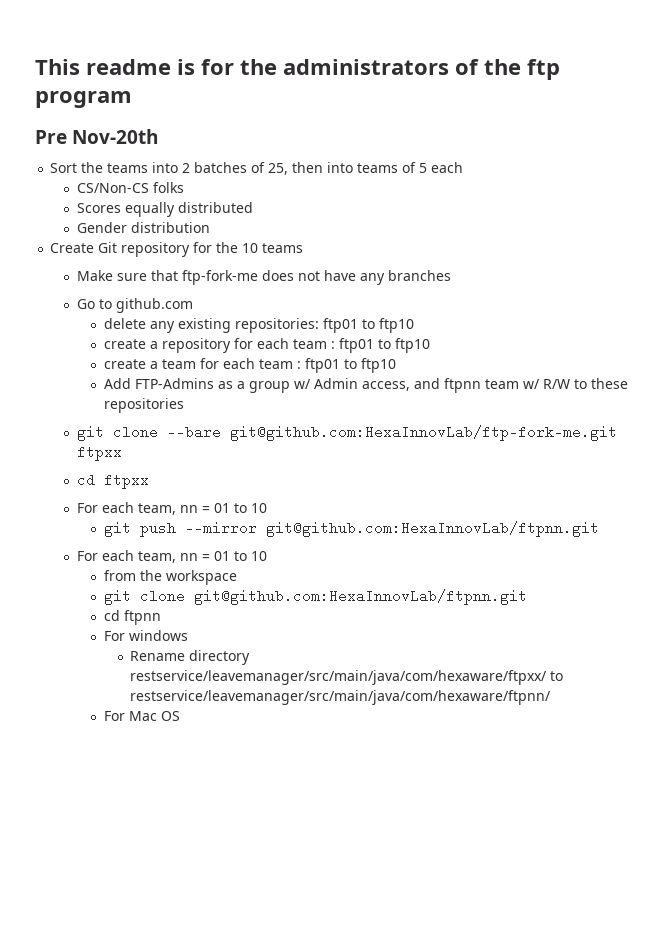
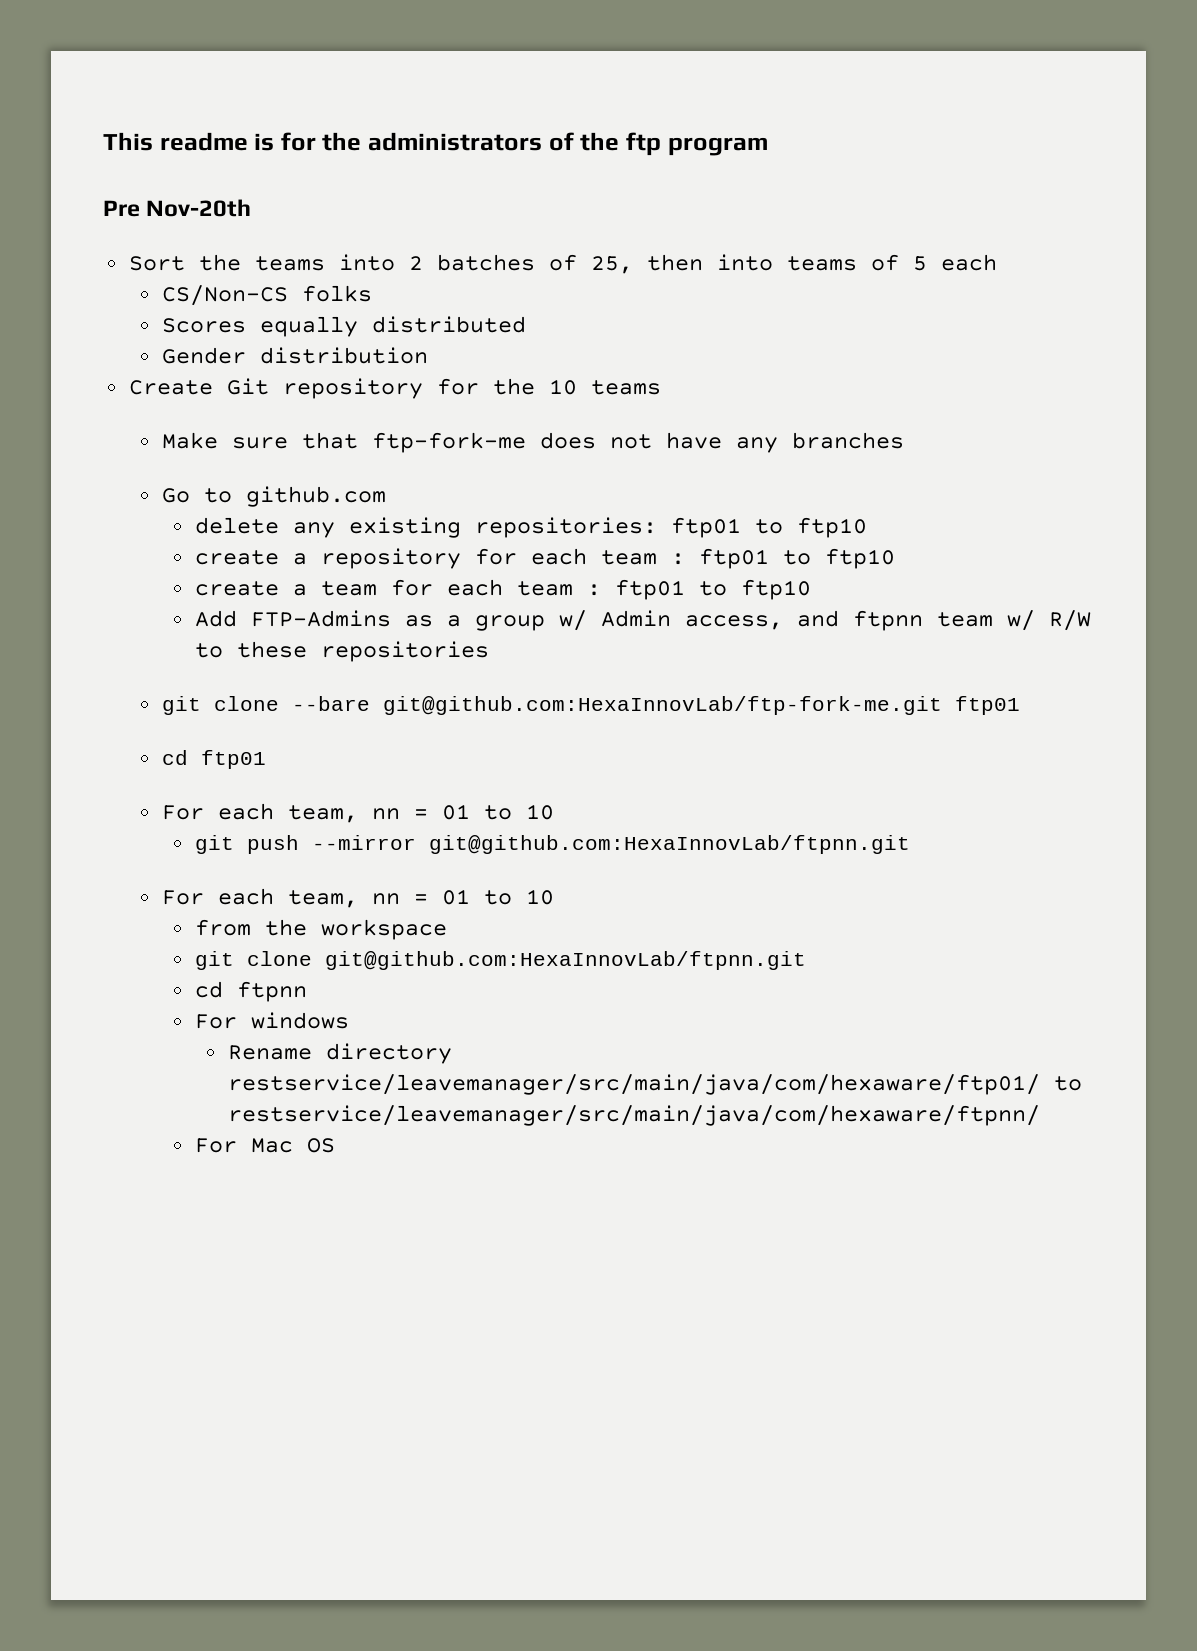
[77,445,123,461] [77,473,150,489] ftpxx // cd ftpxx -> [954,696,1020,715] [161,750,266,769] ftp01 // cd ftp01
[130,670,548,685] restservice/leavemanager/src/main/java/com/hexaware/ftpxx/ -> [227,1074,1040,1095] restservice/leavemanager/src/main/java/com/hexaware/ftp01/

